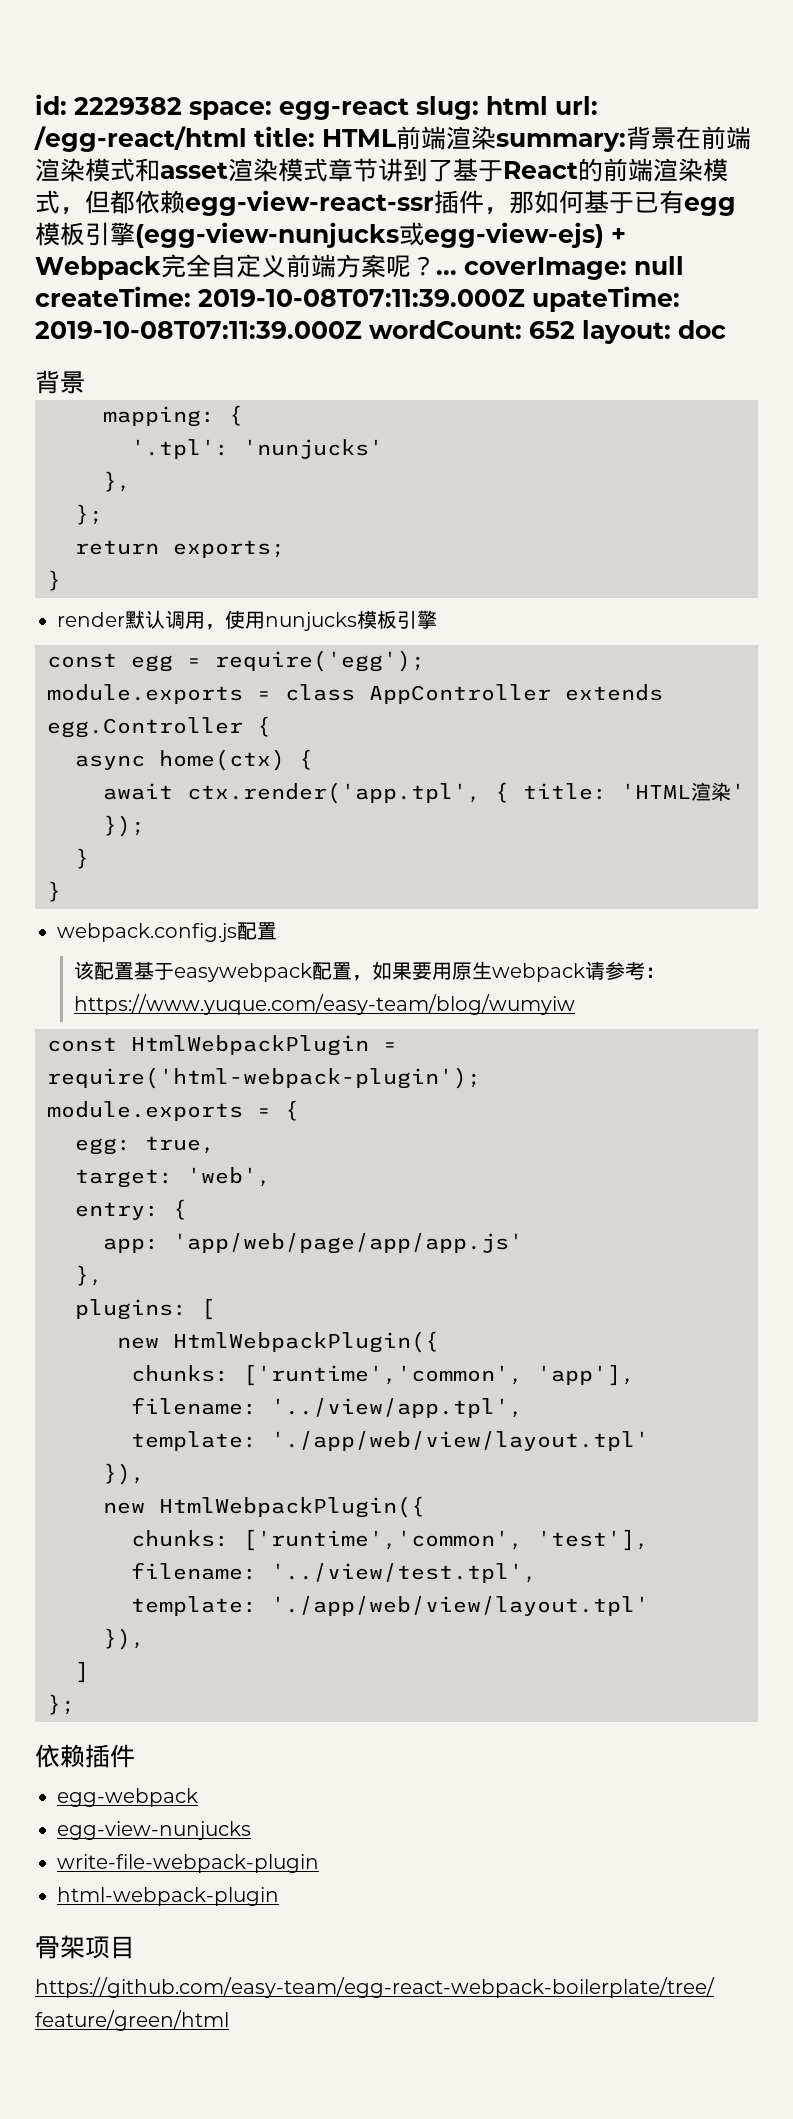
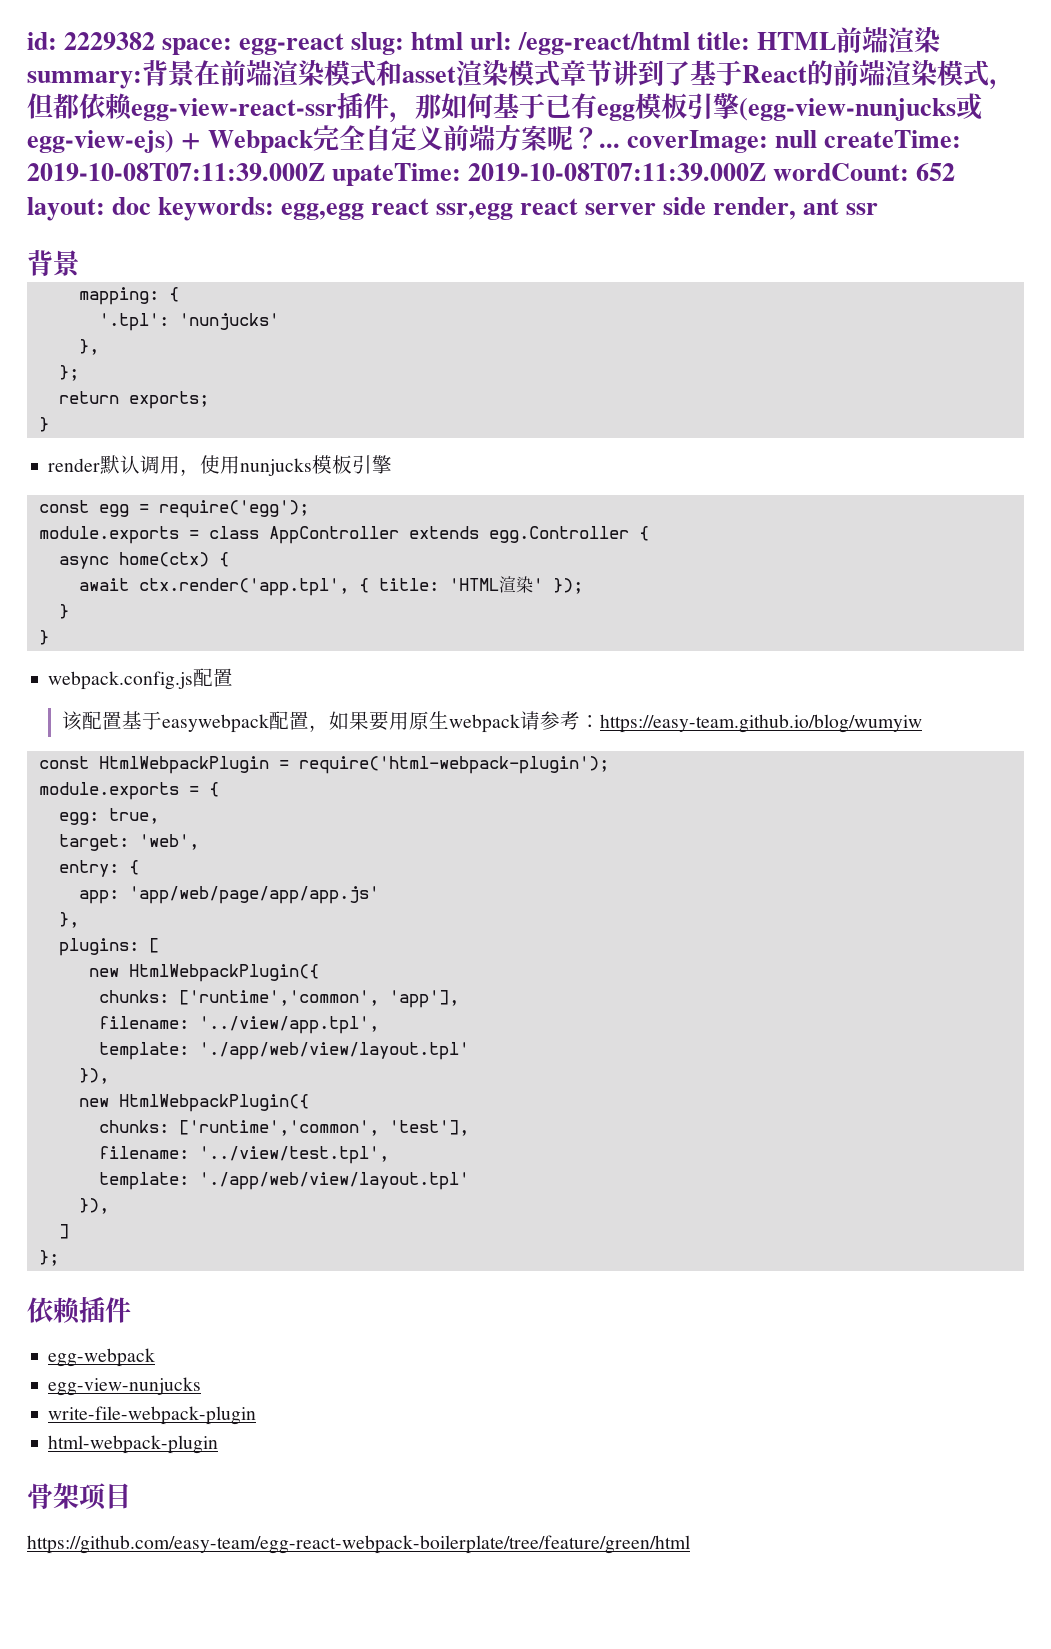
(726, 329) none -> [158,197,879,221] keywords: egg,egg react ssr,egg react server side render, ant ssr
[73,994,575,1015] https://www.yuque.com/easy-team/blog/wumyiw -> [599,714,922,733] https://easy-team.github.io/blog/wumyiw

